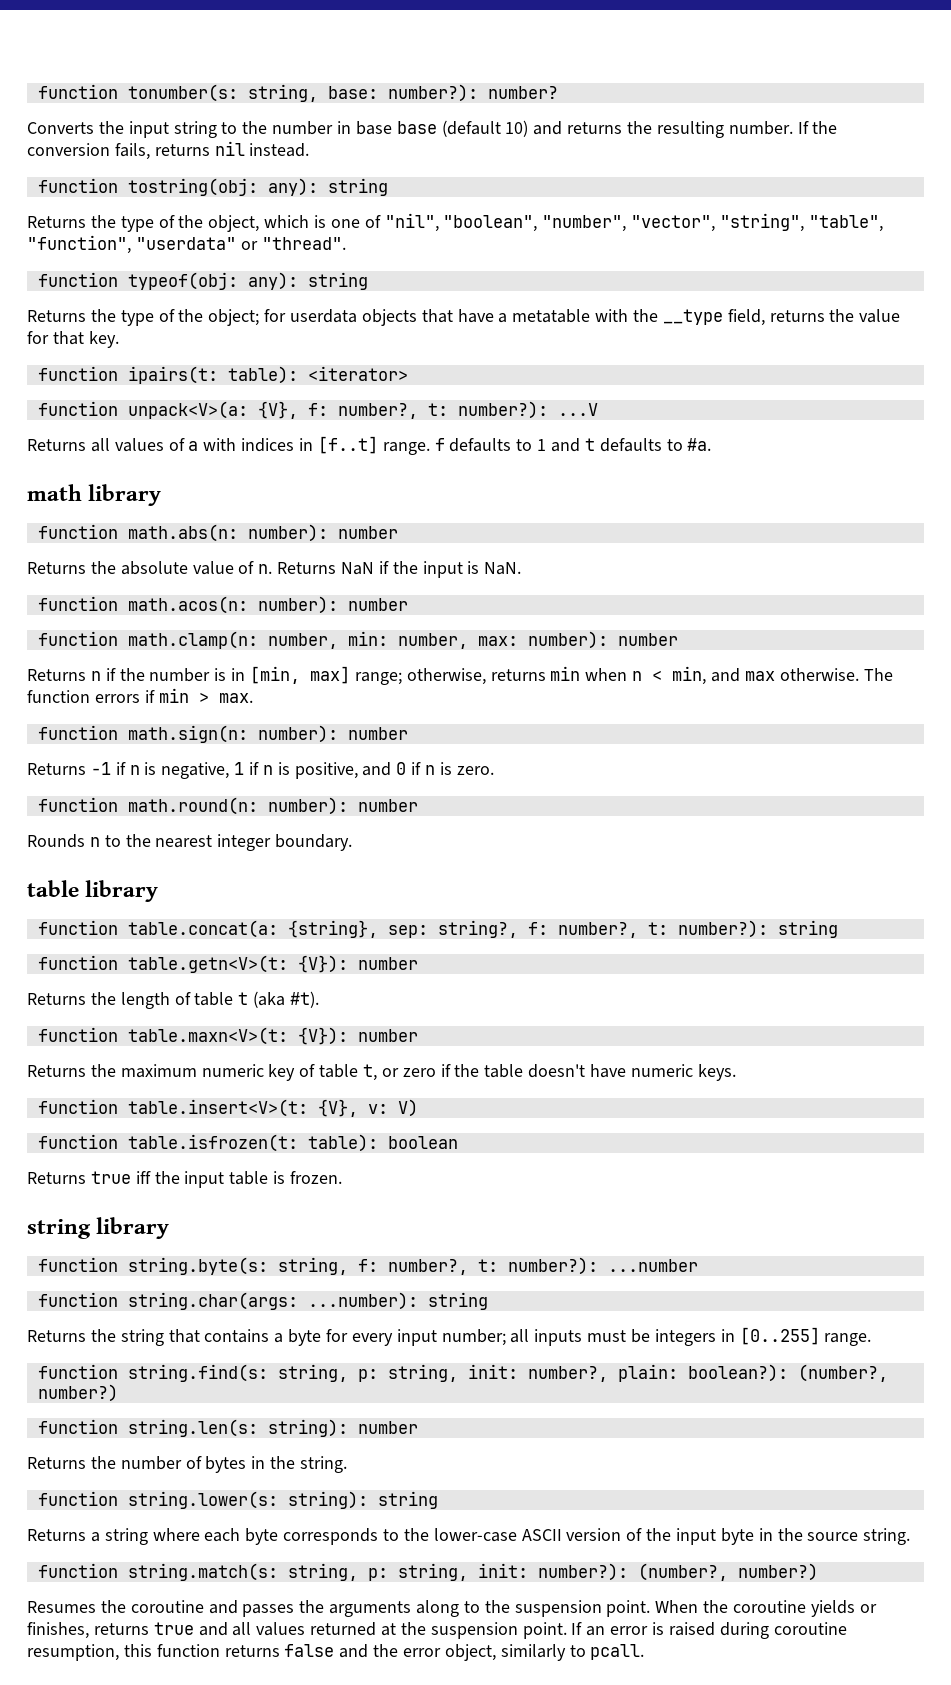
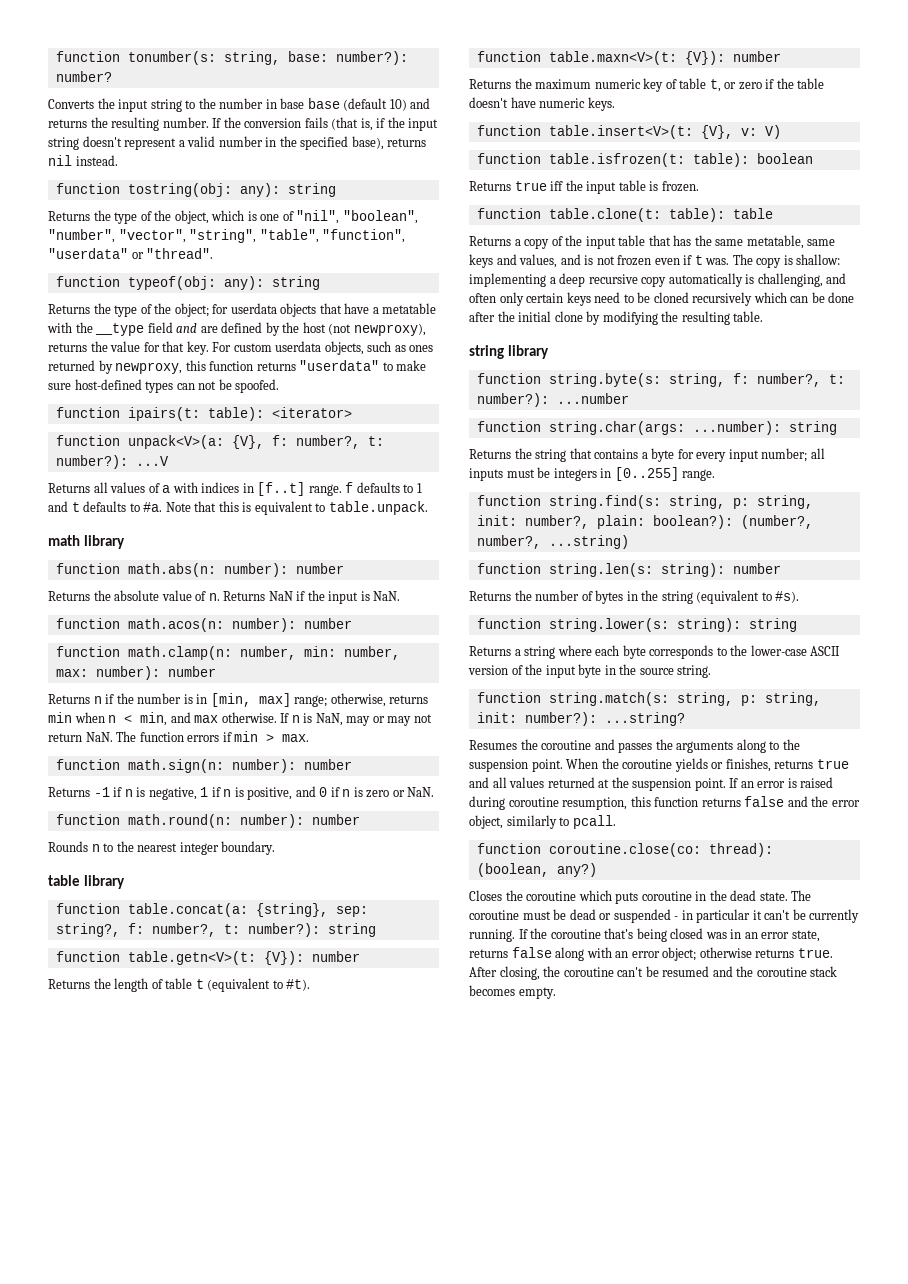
[114,143,150,160] fails, -> [304,117,439,131] [48,136,384,150] fails (that is, if the input string doesn't represent a valid number in the specified base),
[727,309,765,326] field, -> [147,322,426,336] field and are defined by the host (not newproxy),
(119, 339) none -> [212,341,434,355] [48,360,427,374] [48,379,280,393] For custom userdata objects, such as ones returned by newproxy, this function returns "userdata" to make sure host-defined types can not be spoofed.
(712, 444) none -> [165,501,428,515] Note that this is equivalent to table.unpack.
(859, 674) none -> [280,713,432,726] [48,732,113,742] If n is NaN, may or may not return NaN.
[456,766,494,775] zero. -> [366,787,435,798] zero or NaN.
[253,991,286,1008] (aka -> [207,978,283,992] (equivalent to
(343, 1177) none -> [476,208,773,222] [469,235,836,249] [469,254,841,268] [469,273,847,287] [469,292,855,306] [469,311,764,325] // function table.clone(t: table): table // Returns a copy of the input table that has the same metatable, same keys and values, and is not frozen even if t was. The copy is shallow: implementing a deep recursive copy automatically is challenging, and often only certain keys need to be cloned recursively which can be done after the initial clone by modifying the resulting table.
[37,1384,118,1402] number?) -> [476,535,629,549] number?, ...string)
[300,1456,348,1473] string. -> [661,590,800,604] string (equivalent to #s).
[637,1563,818,1581] (number?, number?) -> [604,712,685,726] ...string?
(645, 1652) none -> [476,843,773,857] [476,863,597,877] [469,890,812,904] [469,909,860,923] [469,928,820,942] [469,947,833,961] [469,966,838,980] [469,985,556,999] // function coroutine.close(co: thread): (boolean, any?) // Closes the coroutine which puts coroutine in the dead state. The coroutine must be dead or suspended - in particular it can't be currently running. If the coroutine that's being closed was in an error state, returns false along with an error object; otherwise returns true. After closing, the coroutine can't be resumed and the coroutine stack becomes empty.

